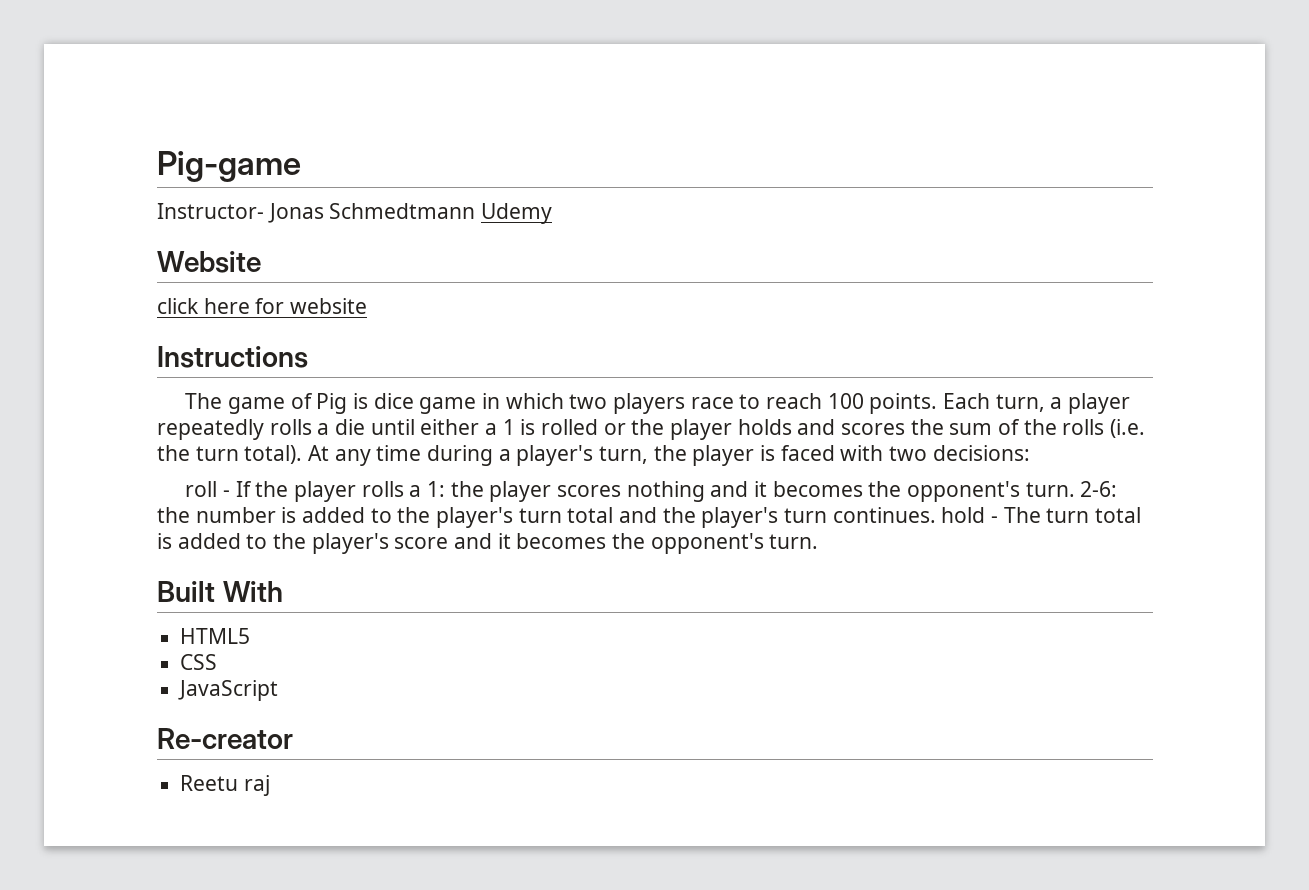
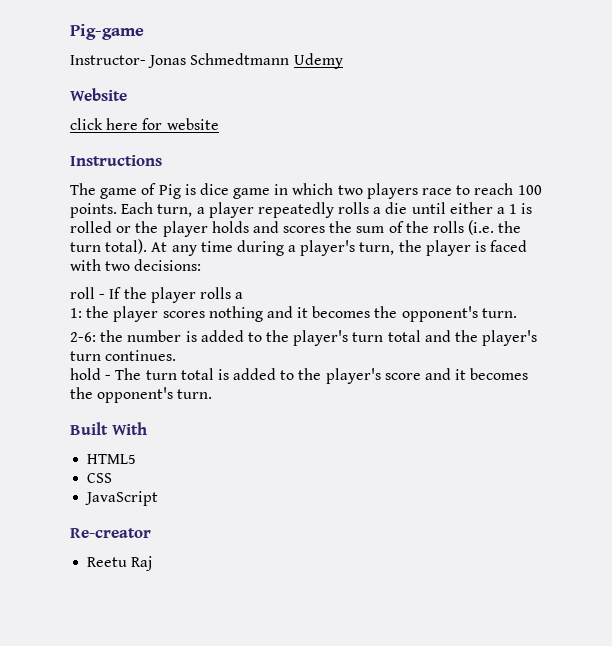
(422, 491) none -> (244, 295) //
(1075, 489) none -> (517, 313) //
(936, 515) none -> (177, 355) //
[243,775,270,796] raj -> [131,556,153,571] Raj

